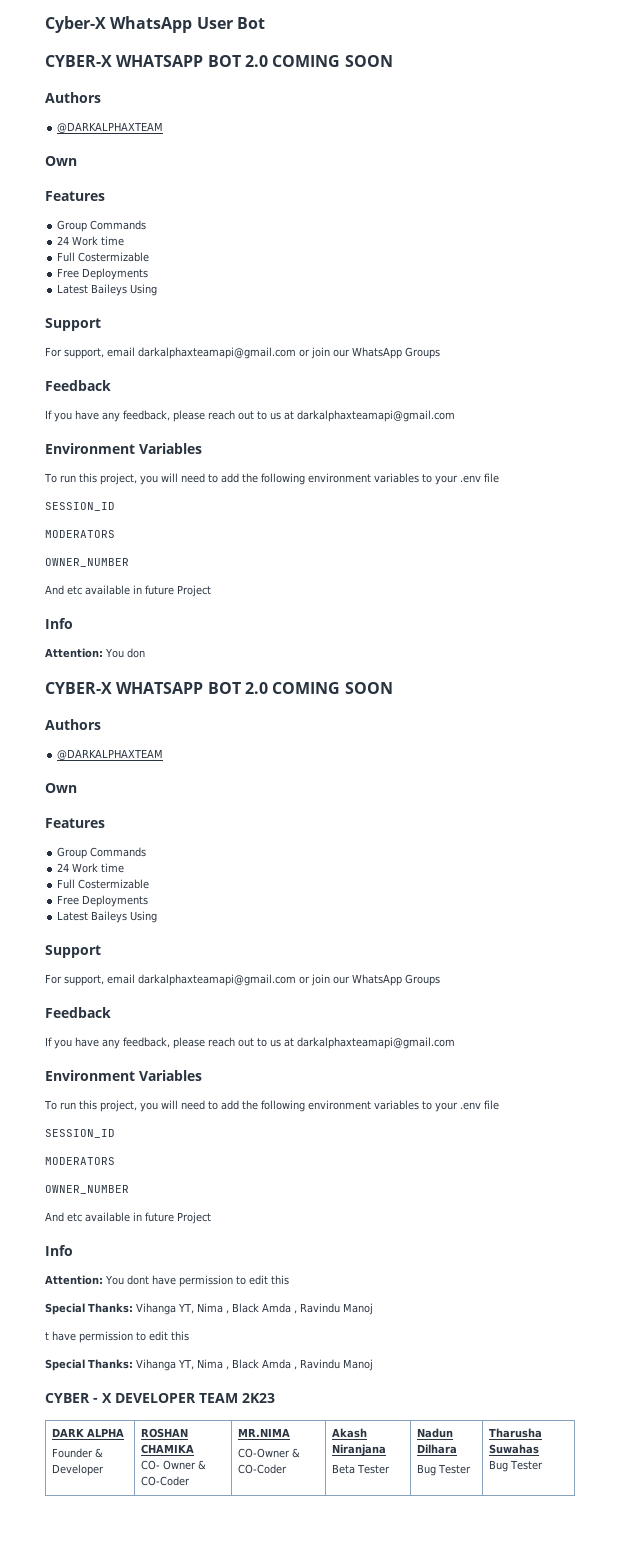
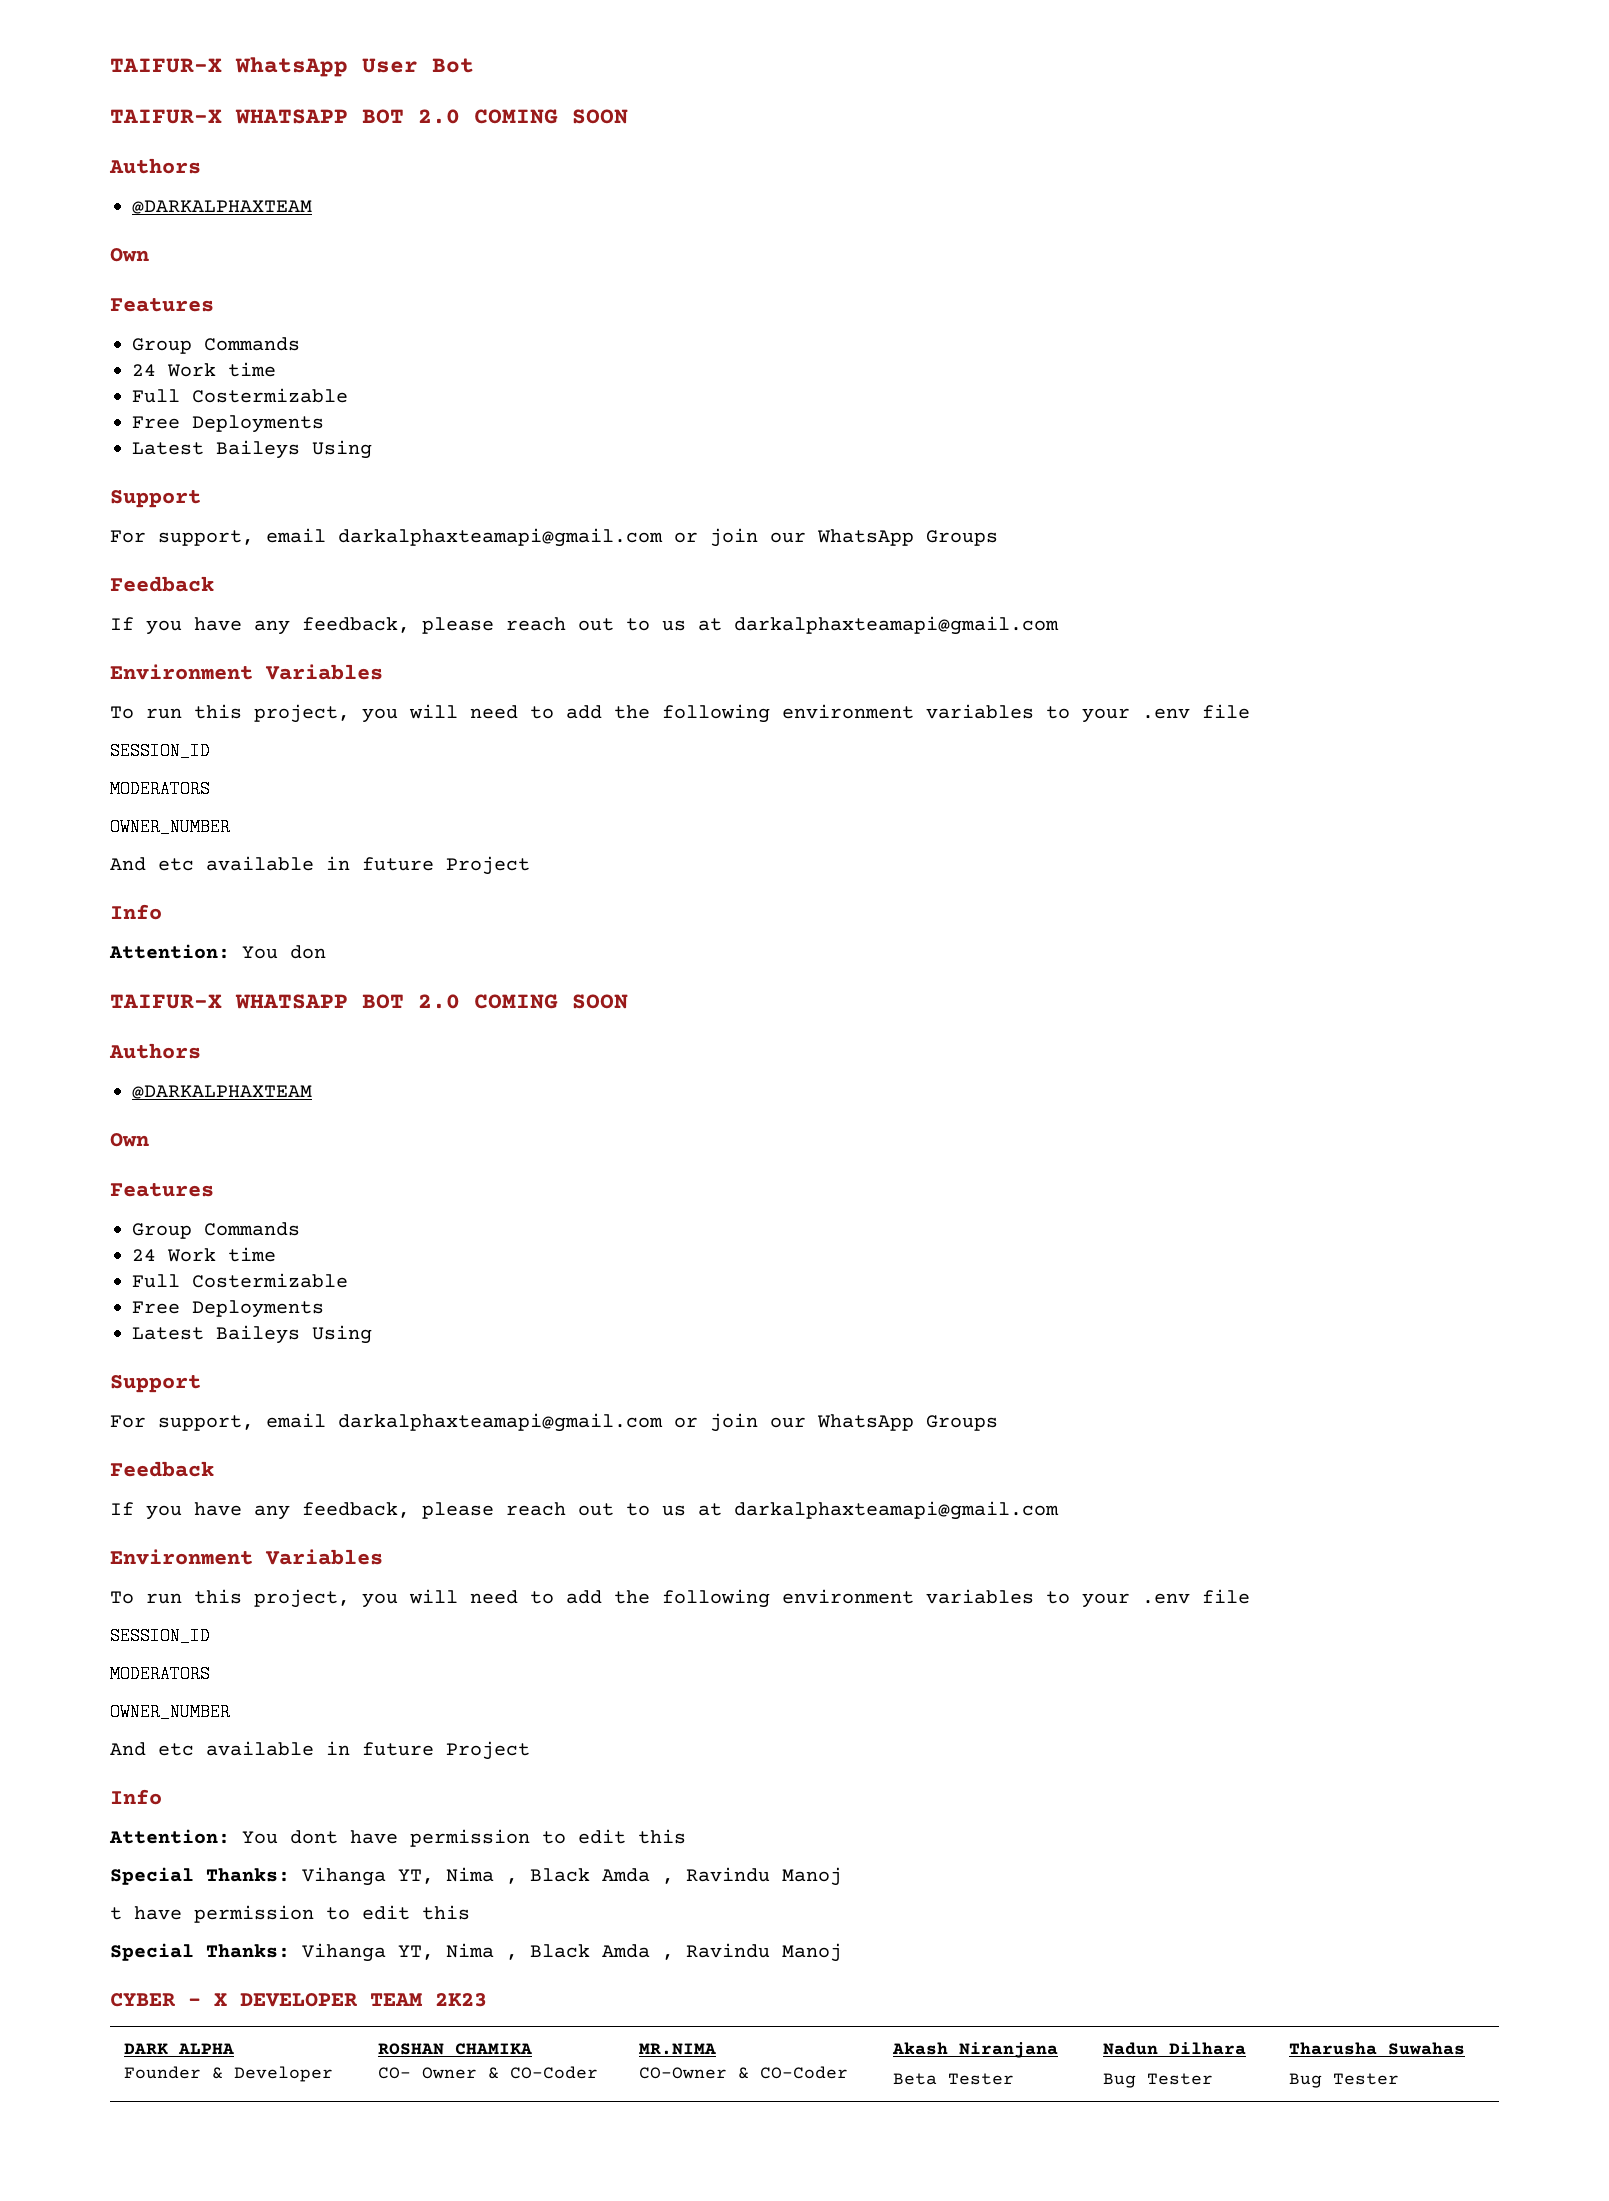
[45,16,106,33] Cyber-X -> [110,58,222,73] TAIFUR-X
[45,55,112,67] CYBER-X -> [110,109,222,124] TAIFUR-X
[45,682,112,694] CYBER-X -> [110,994,222,1009] TAIFUR-X

